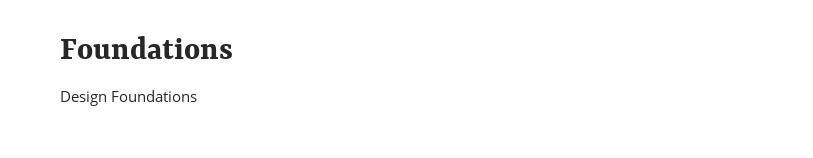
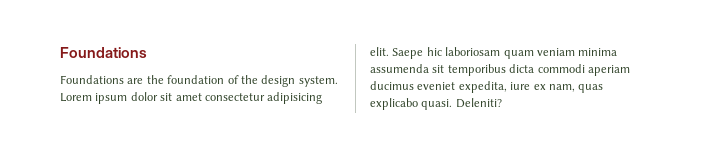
[60,90,198,106] Design Foundations -> [60,75,338,87] [60,92,323,104] [370,47,618,59] [370,64,630,76] [370,81,604,93] [370,98,502,110] Foundations are the foundation of the design system. Lorem ipsum dolor sit amet consectetur adipisicing elit. Saepe hic laboriosam quam veniam minima assumenda sit temporibus dicta commodi aperiam ducimus eveniet expedita, iure ex nam, quas explicabo quasi. Deleniti?

